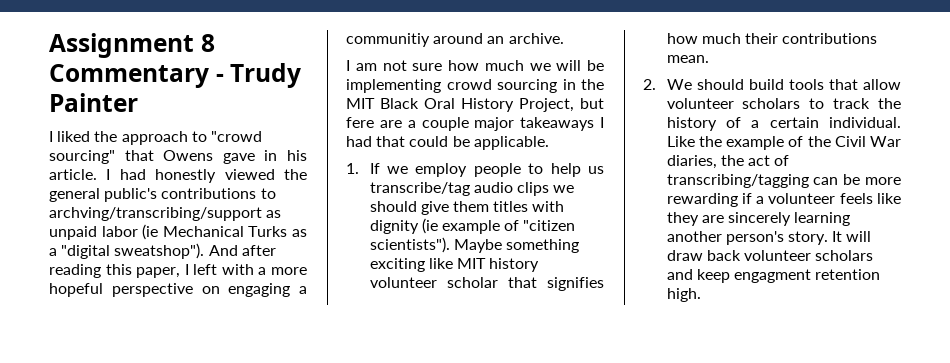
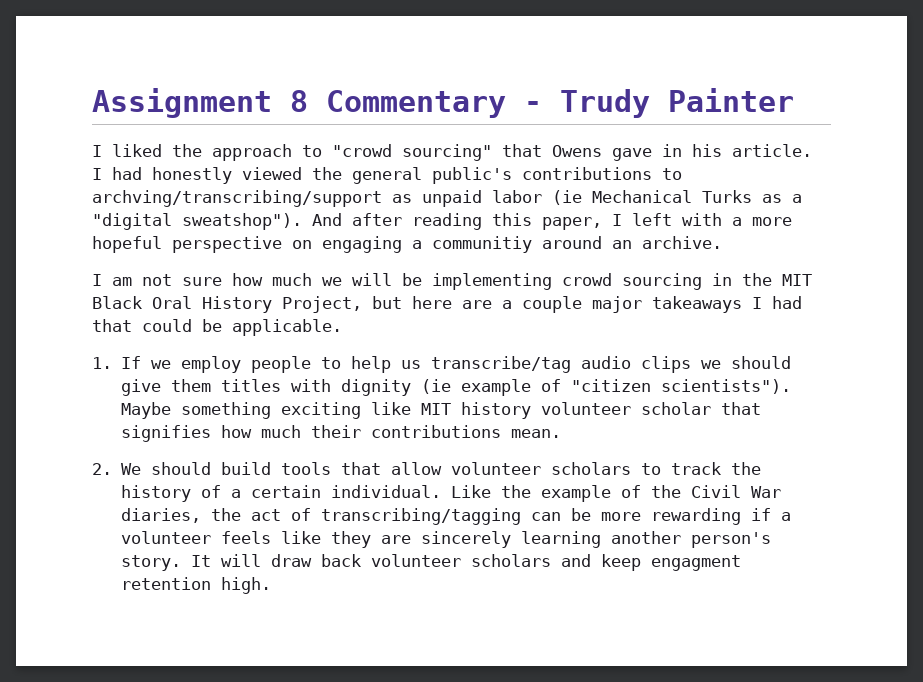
[346,117,374,128] fere -> [412,296,452,309] here

